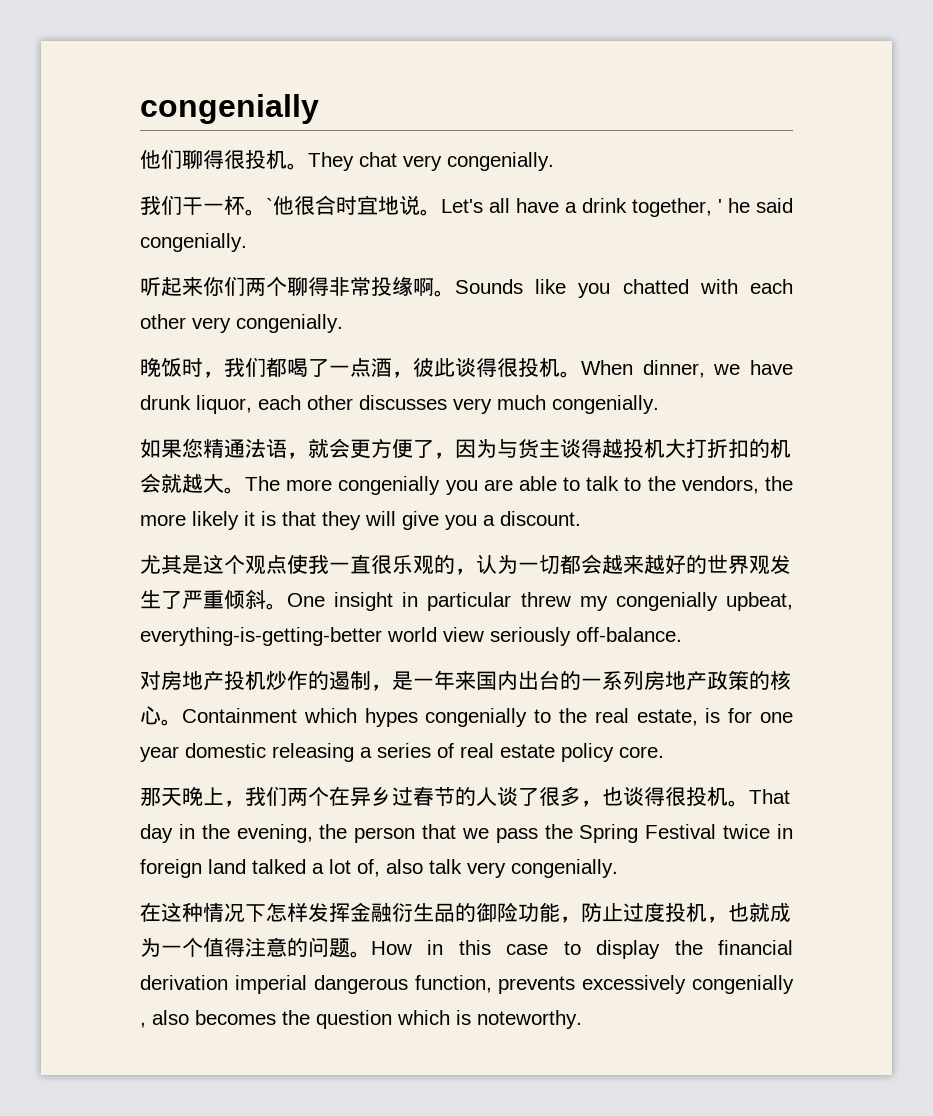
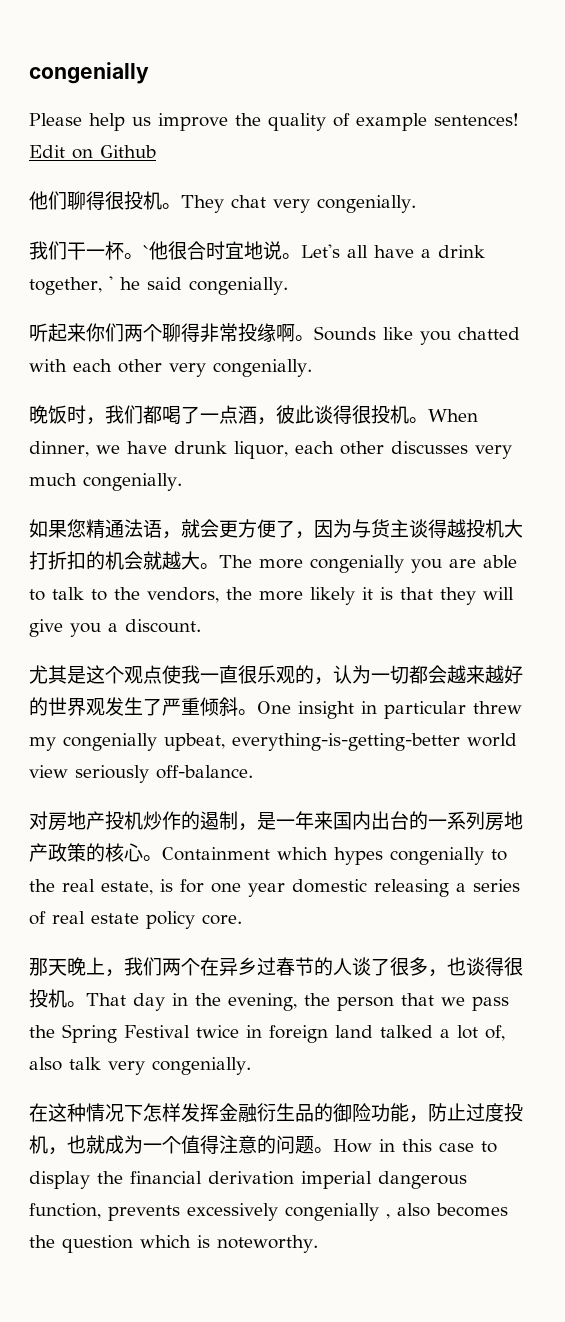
[140,94,319,124] congenially -> [29,62,149,84] [29,113,519,131] [29,145,156,159] congenially // Please help us improve the quality of example sentences! Edit on Github

